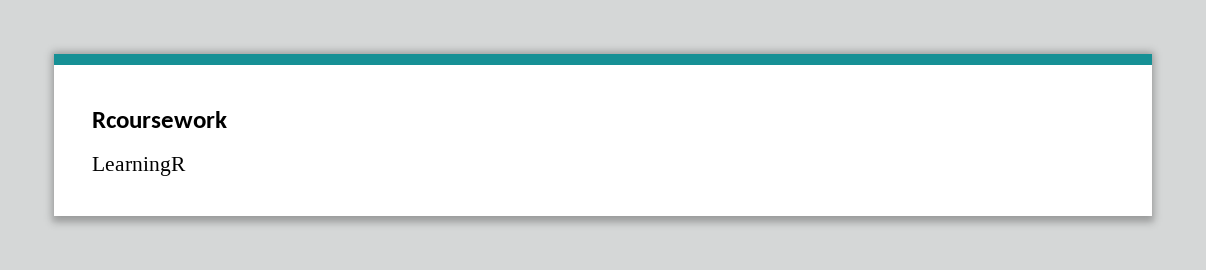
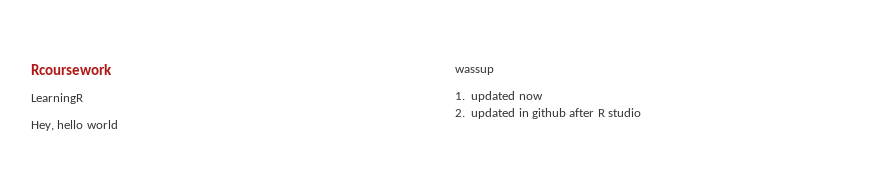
(186, 166) none -> [31,120,118,131] [455,67,494,75] [455,91,543,102] [455,108,642,119] // Hey, hello world // wassup // 1. updated now // 2. updated in github after R studio

